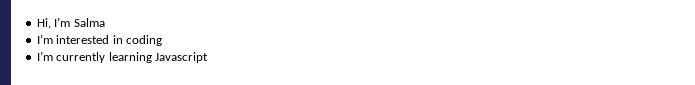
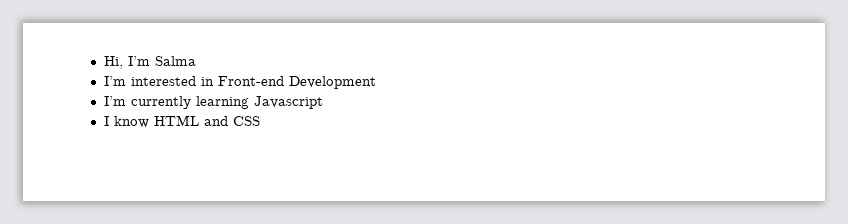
[125,35,162,46] coding -> [217,76,376,89] Front-end Development
(208, 57) none -> [103,115,260,128] // I know HTML and CSS

